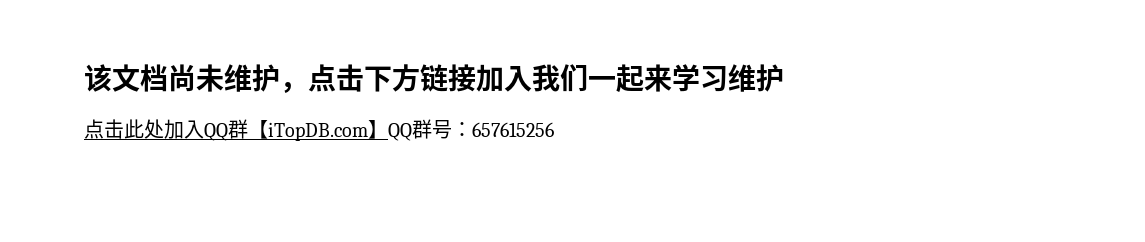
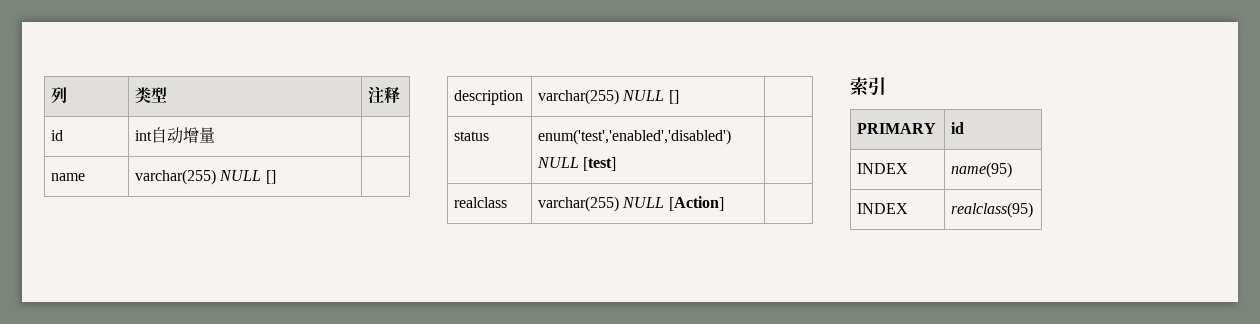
[84,64,784,94] [84,119,554,141] 该文档尚未维护，点击下方链接加入我们一起来学习维护 // 点击此处加入QQ群【iTopDB.com】QQ群号：657615256 -> [51,87,68,104] [135,87,168,104] [368,86,401,104] [51,130,64,141] [135,127,216,144] [51,173,86,181] [135,169,276,185] [454,90,524,105] [538,89,679,105] [454,131,490,141] [538,129,732,145] [537,157,617,171] [454,197,508,208] [538,196,724,212] [849,77,886,96] [857,123,937,134] [951,122,965,134] [857,163,909,174] [951,162,1013,178] [857,203,909,214] [951,202,1034,218] 列 | 类型 | 注释 // id | int自动增量 | // name | varchar(255) NULL [] | // description | varchar(255) NULL [] | // status | enum('test','enabled','disabled') NULL [test] | // realclass | varchar(255) NULL [Action] | // 索引 // PRIMARY | id // INDEX | name(95) // INDEX | realclass(95)

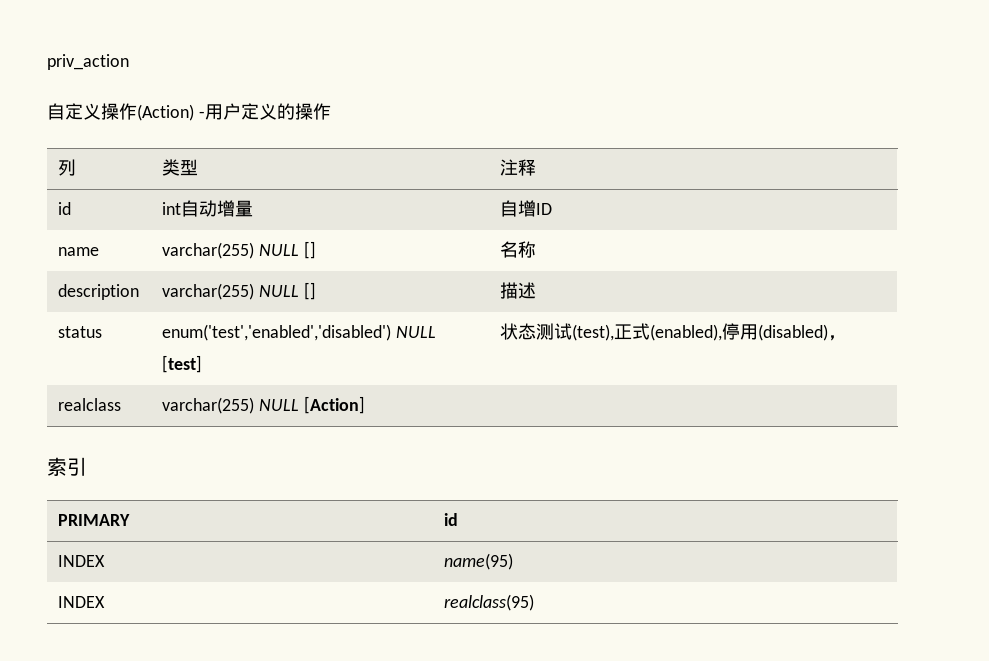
(51, 95) none -> [47,54,129,70] [47,103,331,121] priv_action // 自定义操作(Action) -用户定义的操作 //
(216, 135) none -> [500,200,553,217] 自增ID
(276, 177) none -> [500,241,537,258] 名称
(679, 97) none -> [500,282,537,299] 描述
(617, 164) none -> [500,323,847,341] 状态测试(test),正式(enabled),停用(disabled)，

